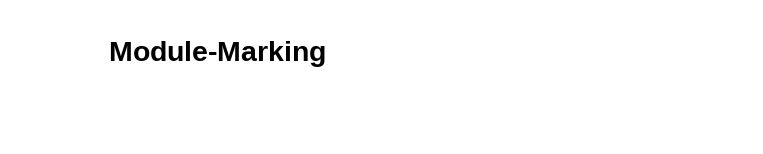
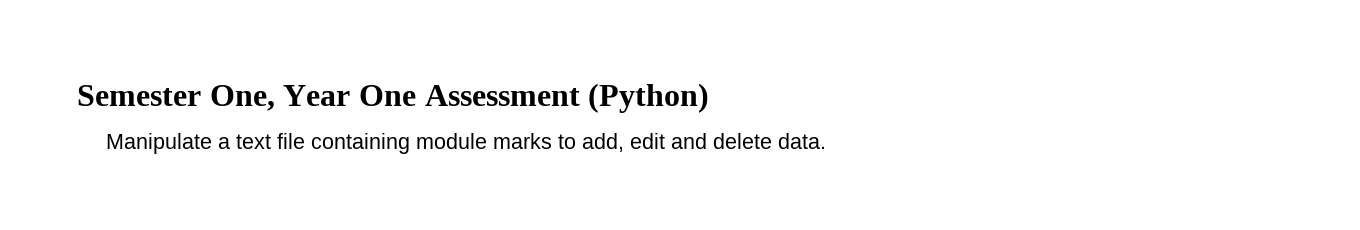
[109,41,326,67] Module-Marking -> [77,83,710,113] [106,133,827,154] Semester One, Year One Assessment (Python) // Manipulate a text file containing module marks to add, edit and delete data.

